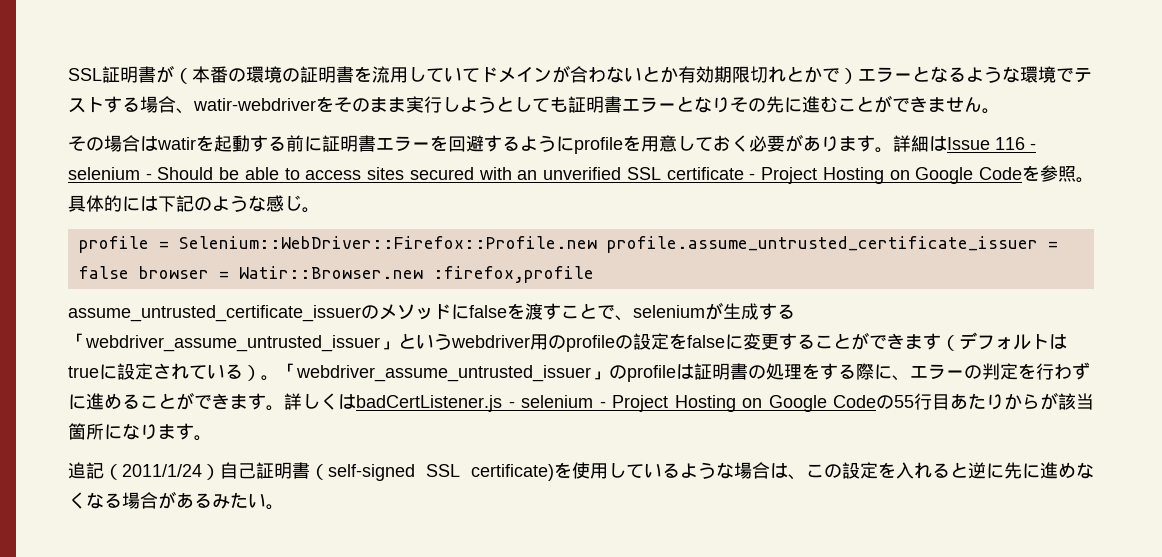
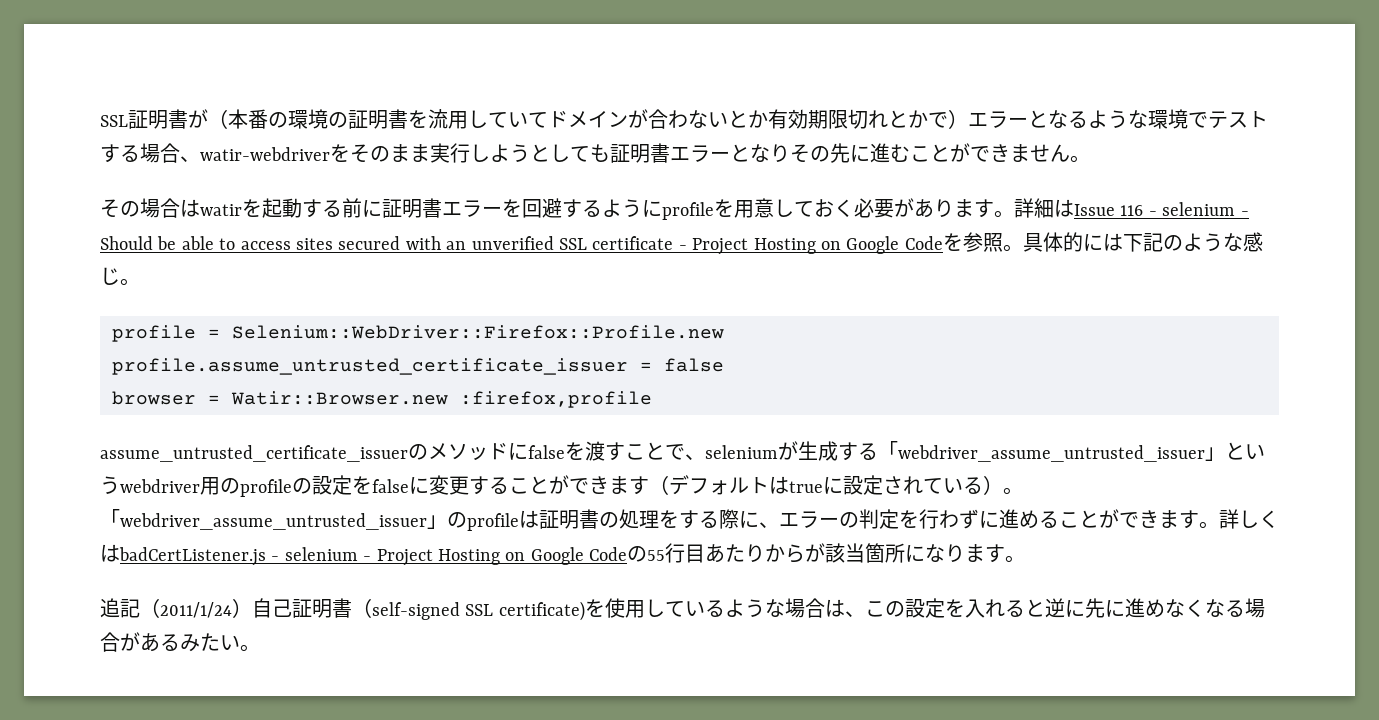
(597, 242) none -> (724, 332) //
(129, 272) none -> (724, 365) //

